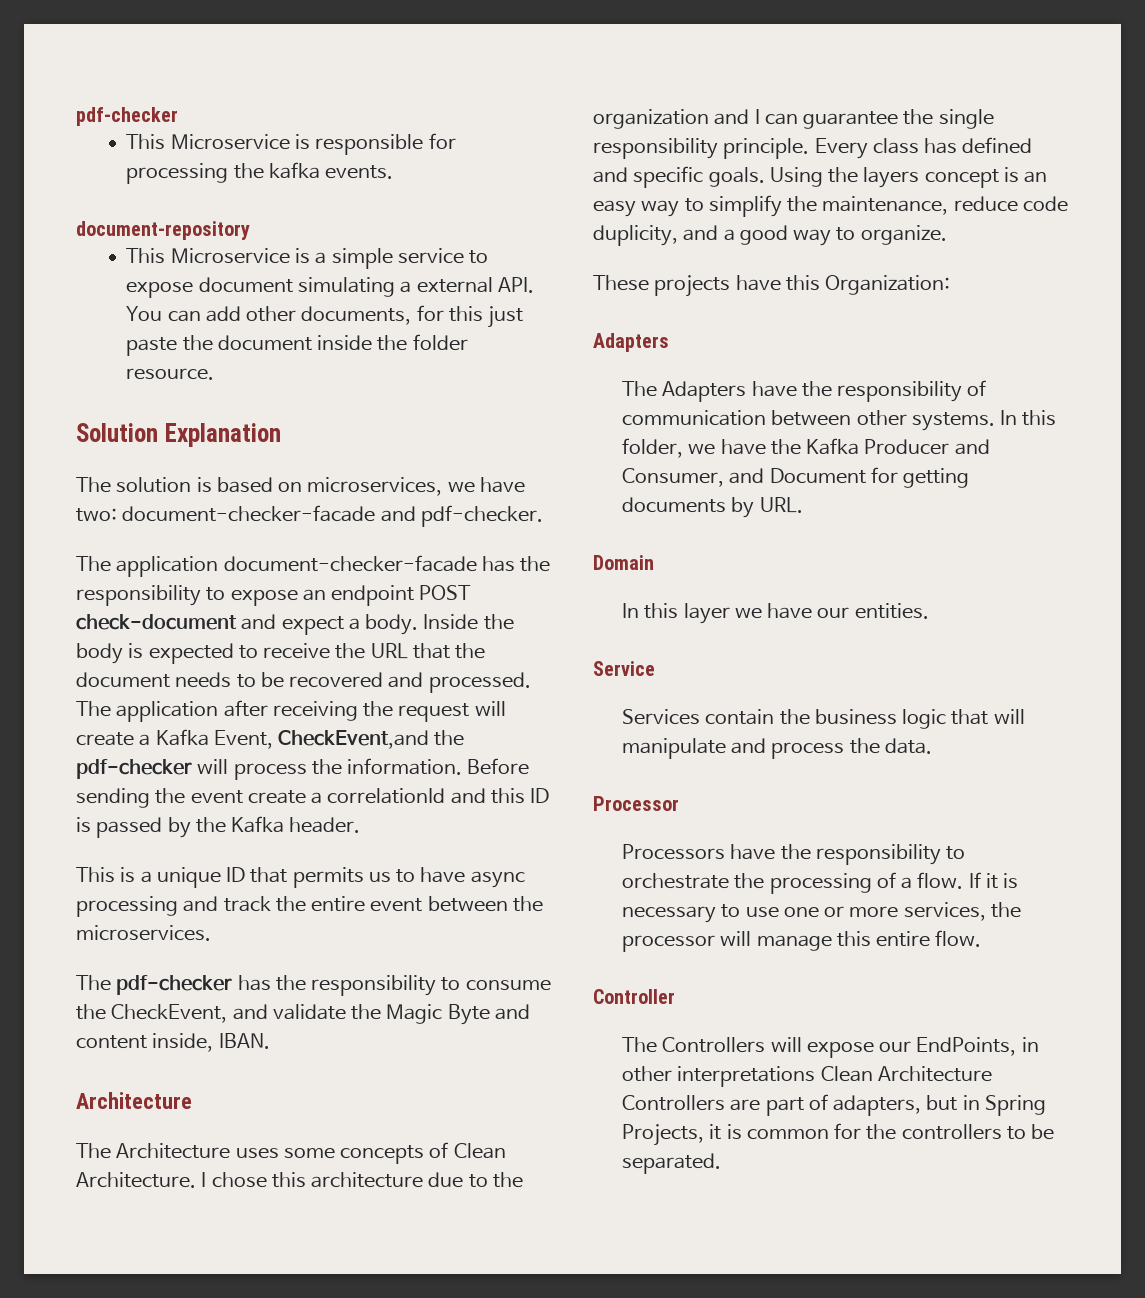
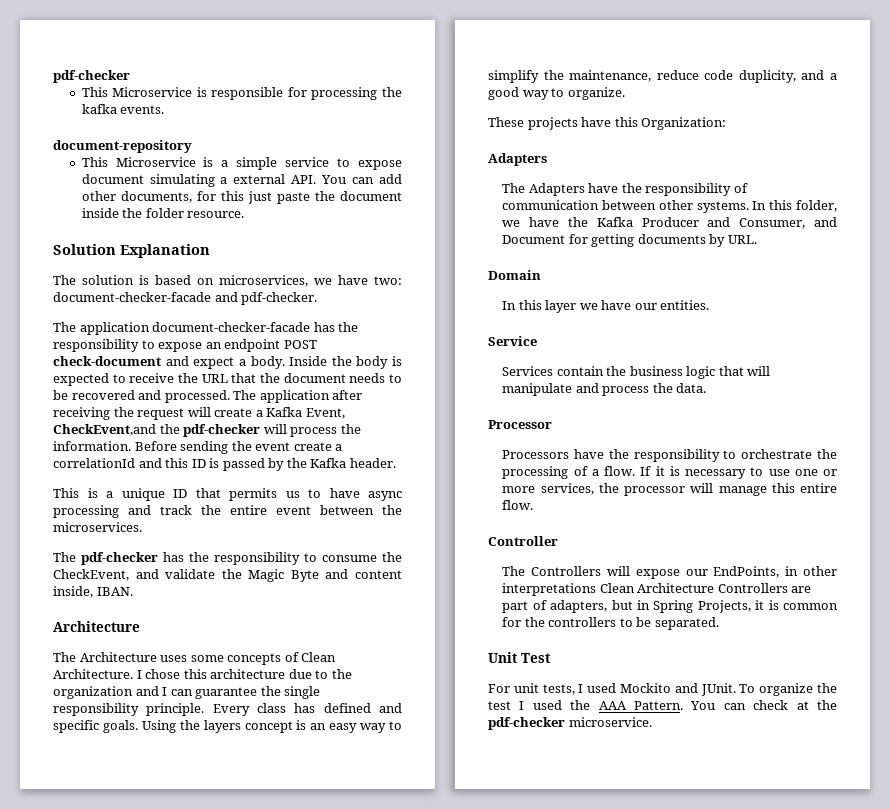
(721, 1163) none -> [488,652,551,663] [488,683,837,696] [488,700,837,710] [488,717,652,730] // Unit Test // For unit tests, I used Mockito and JUnit. To organize the test I used the AAA Pattern. You can check at the pdf-checker microservice.

